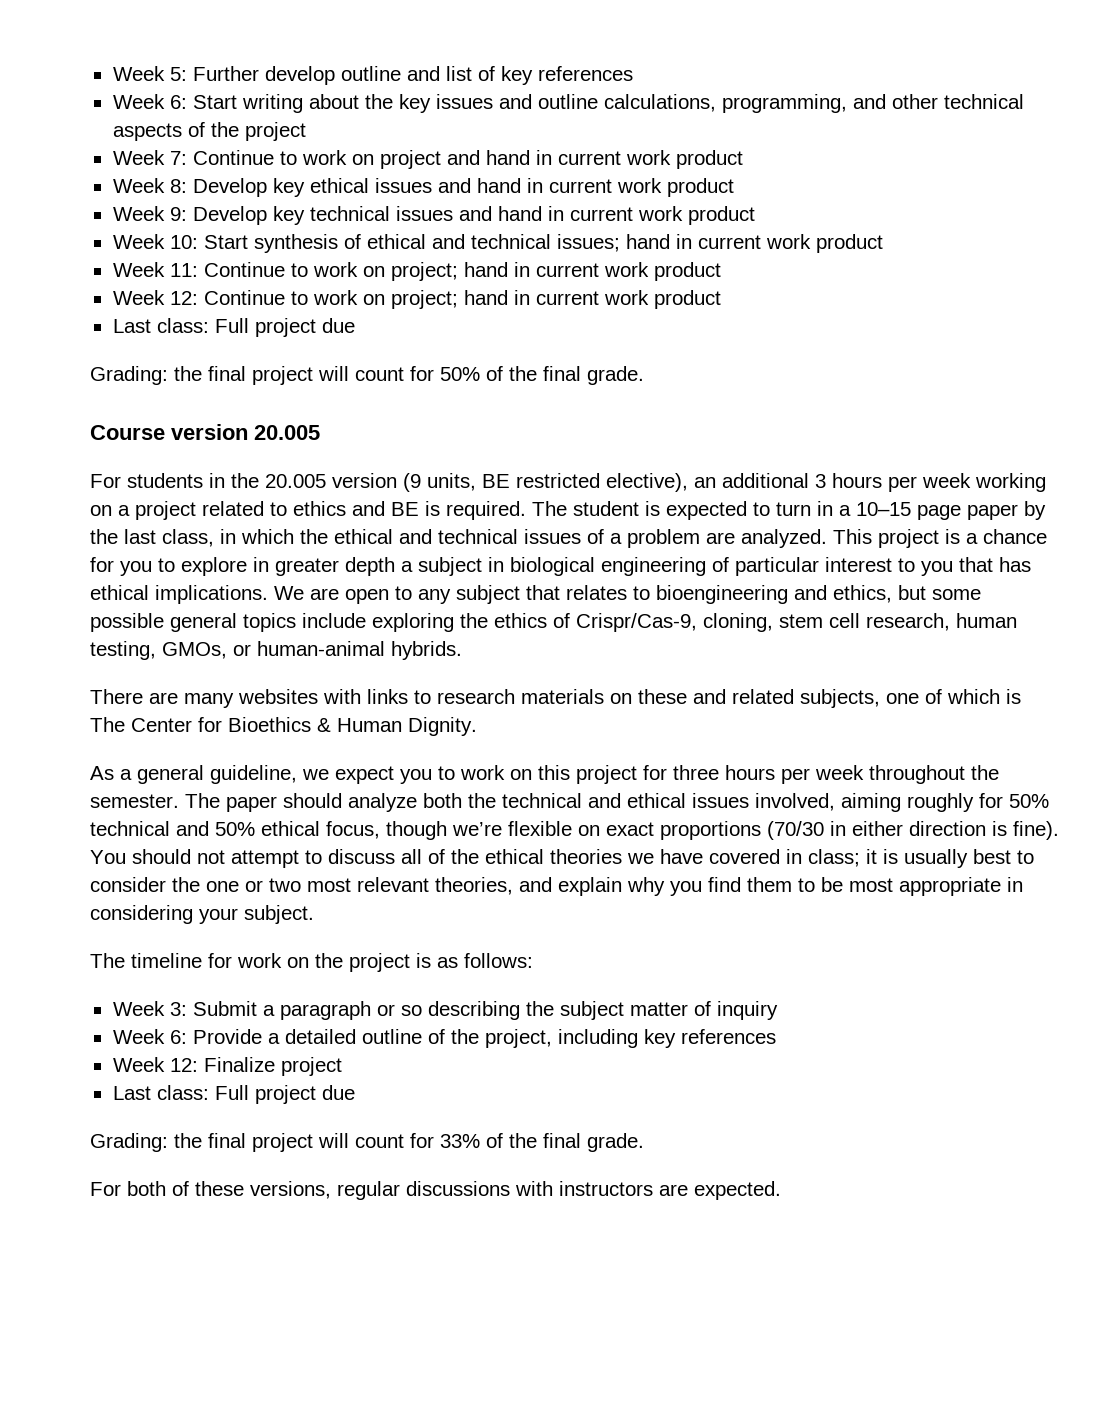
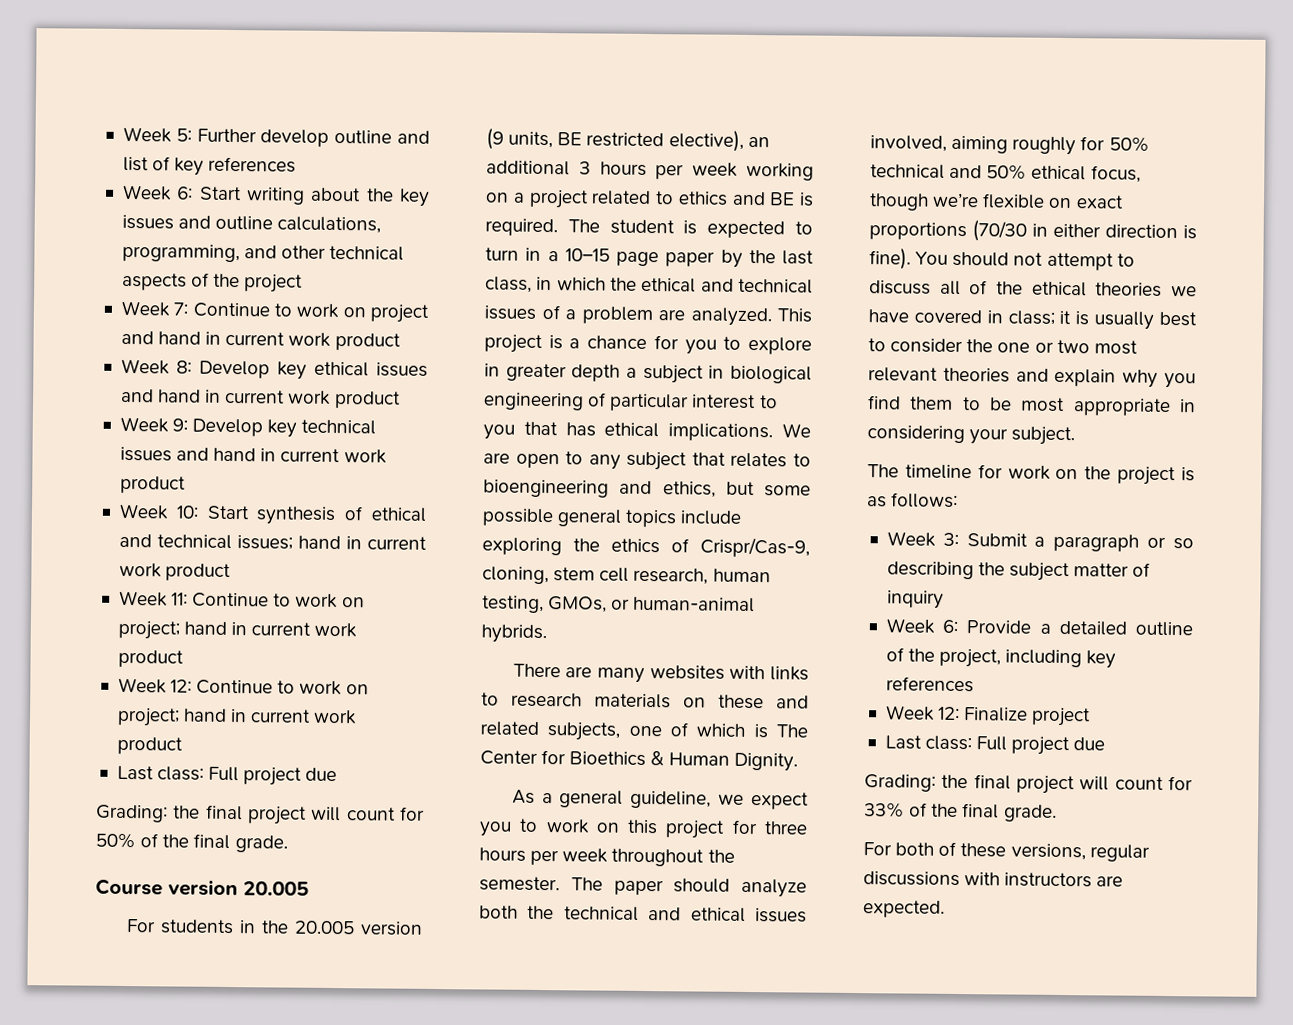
[435,877,513,895] theories, -> [942,367,1010,383] theories

